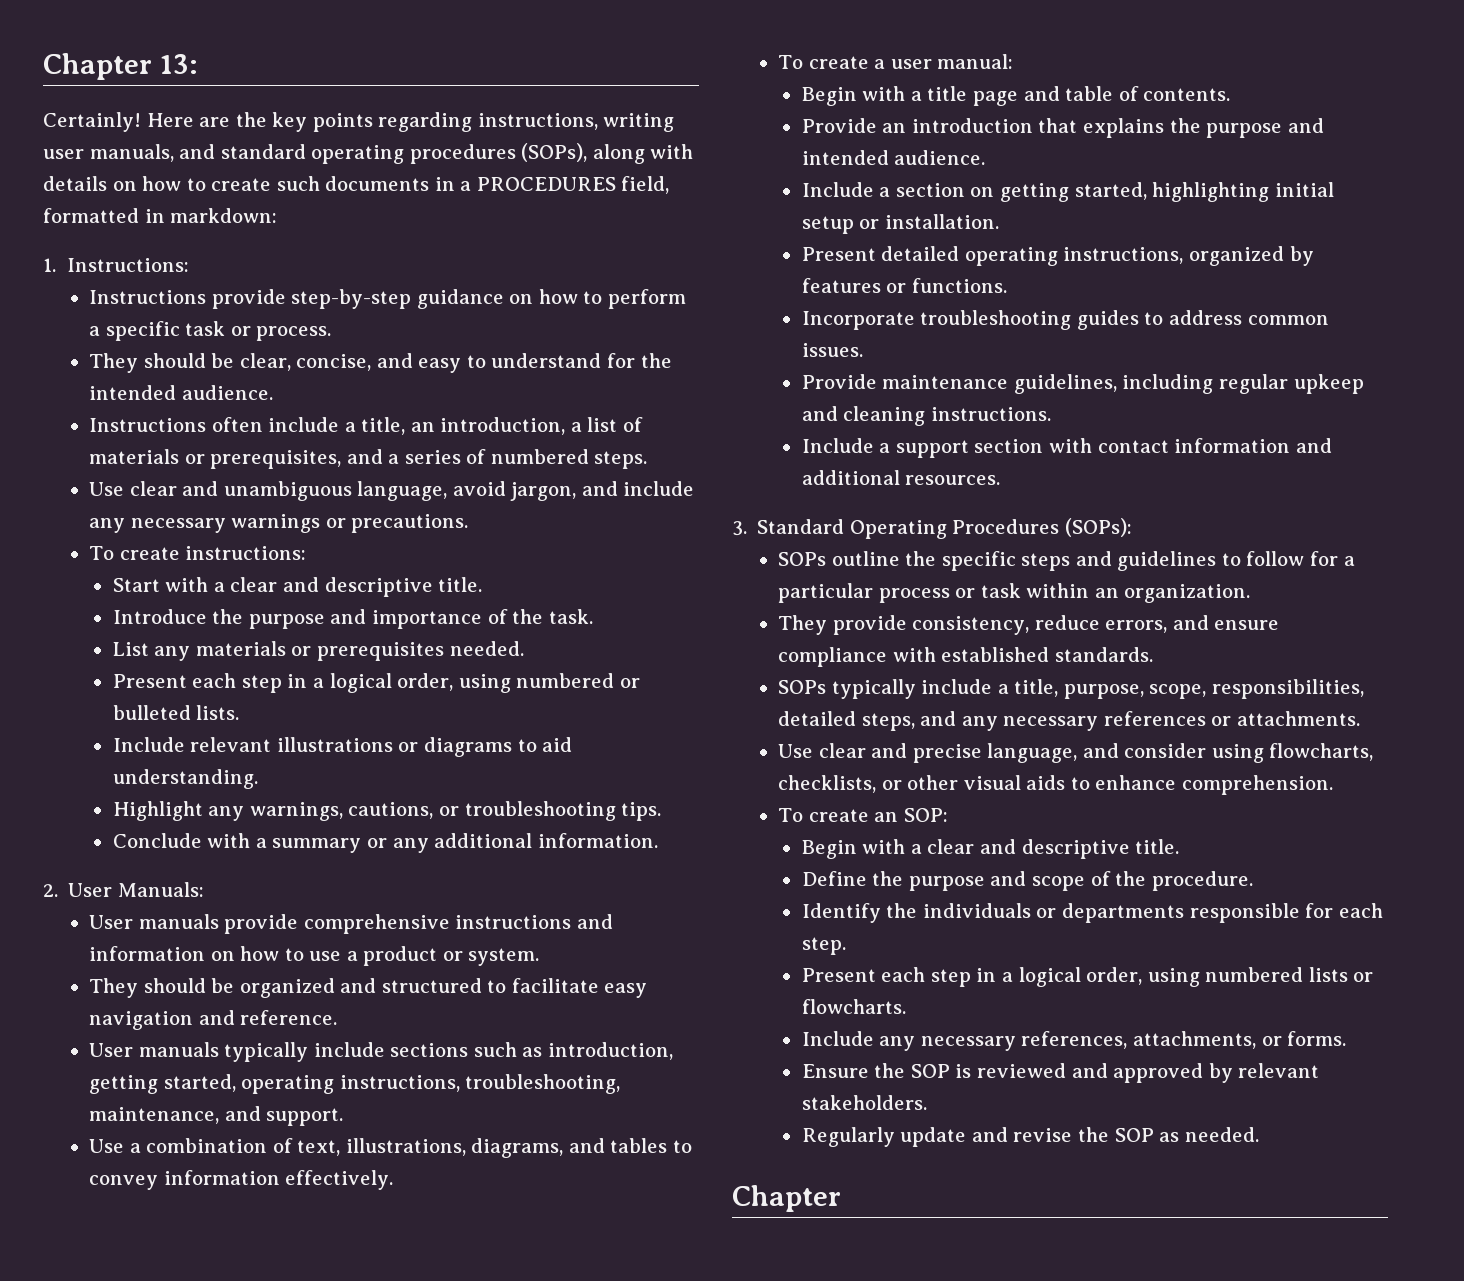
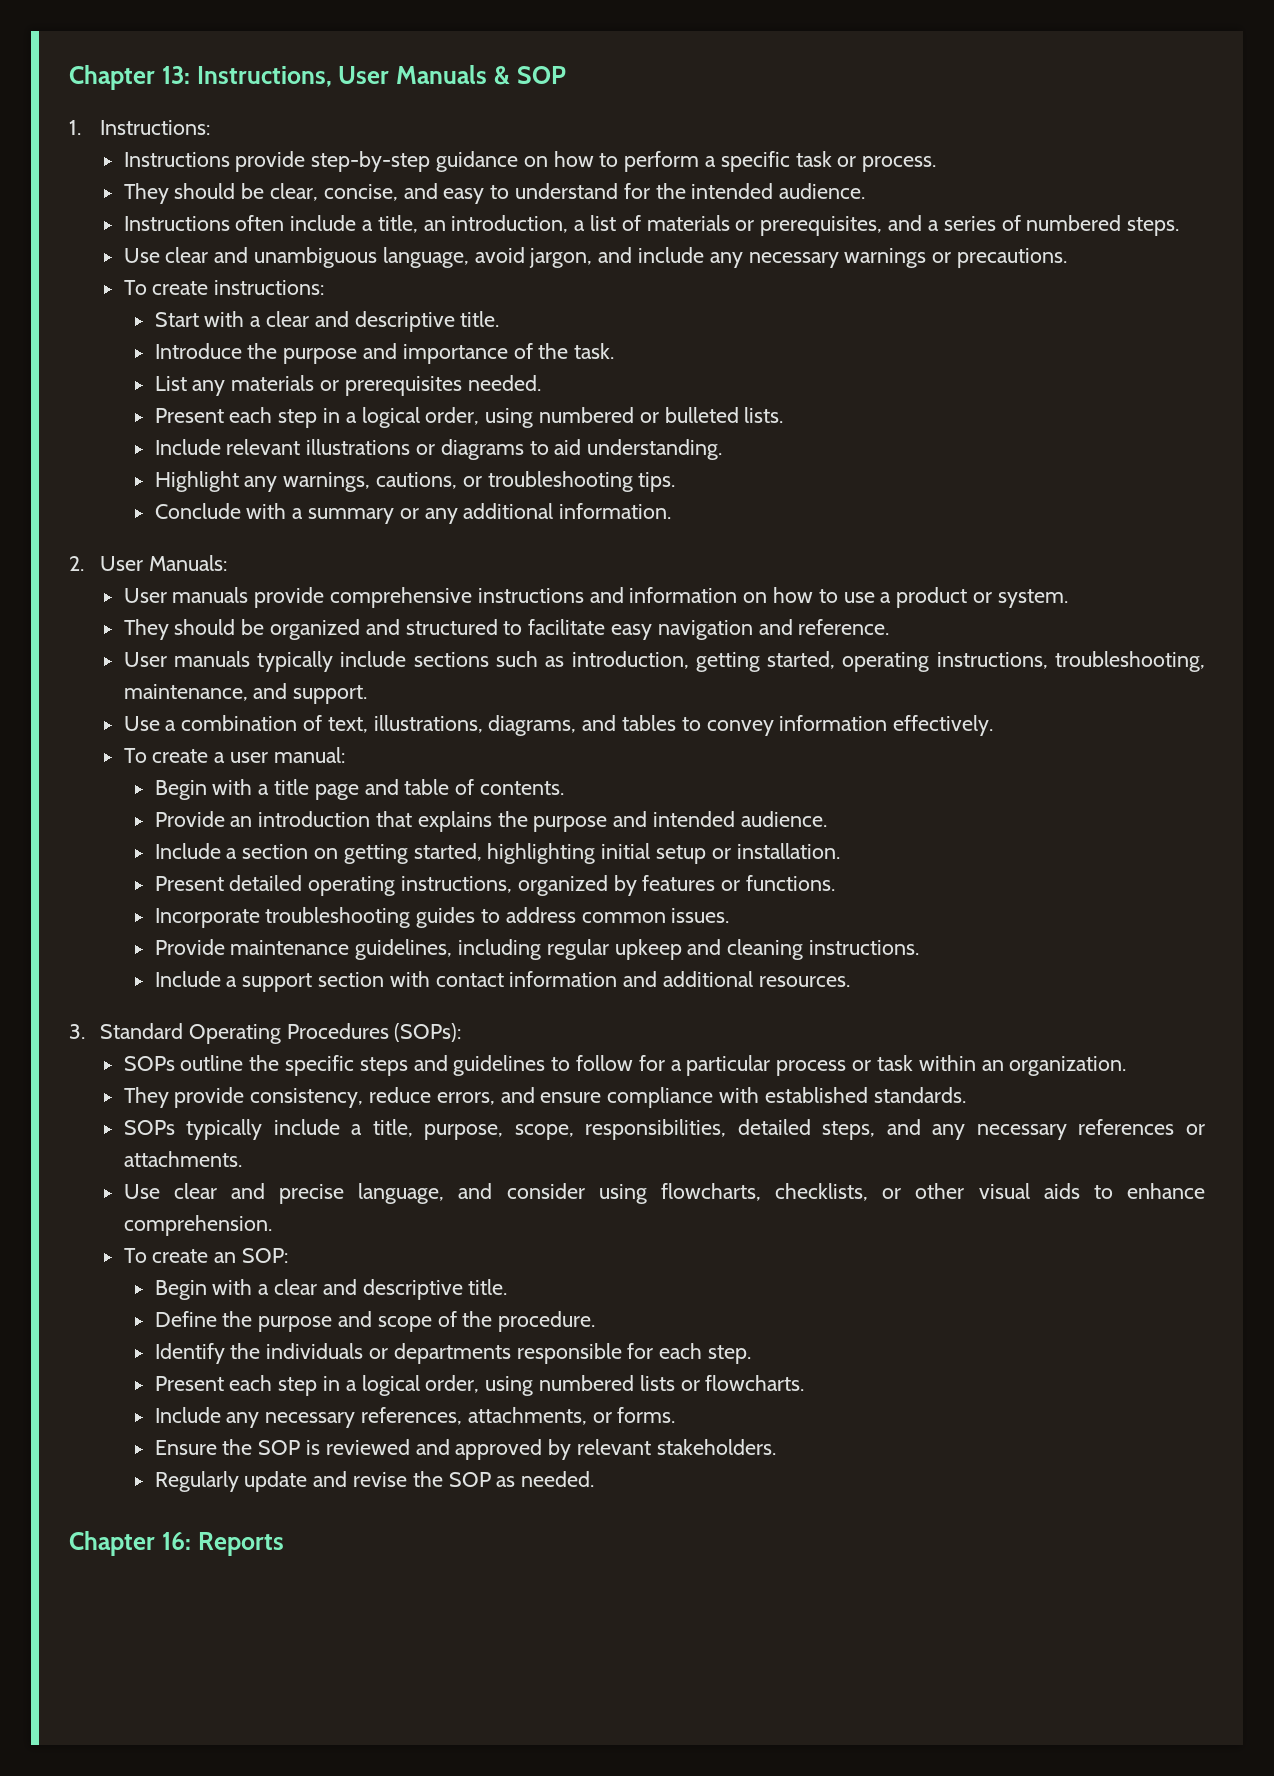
[43,112,675,132] [43,143,694,164] [43,176,670,194] [43,208,278,223] // Certainly! Here are the key points regarding instructions, writing user manuals, and standard operating procedures (SOPs), along with details on how to create such documents in a PROCEDURES field, formatted in markdown: -> [196,65,566,87] Instructions, User Manuals & SOP
(841, 1198) none -> [161,1532,284,1556] 16: Reports

